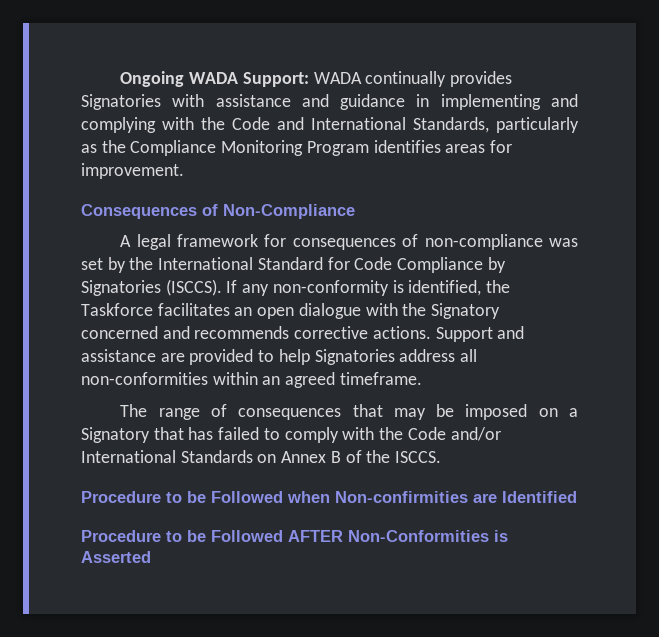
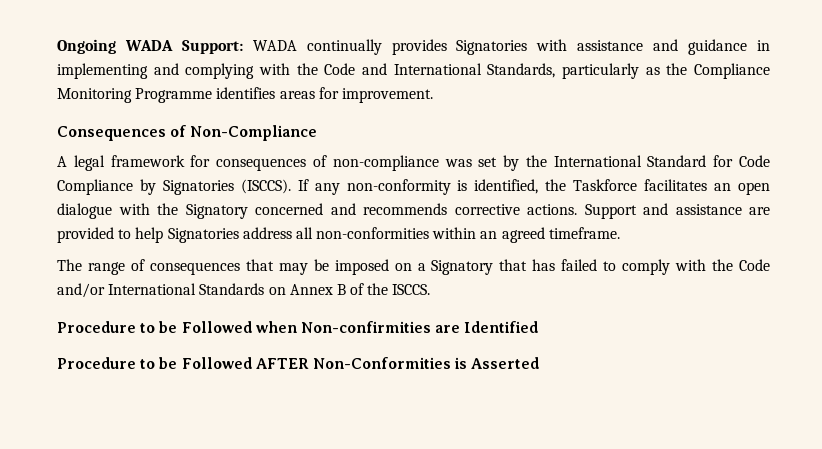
[306,141,369,156] Program -> [135,88,213,103] Programme

